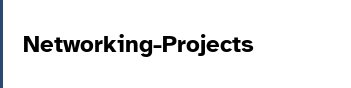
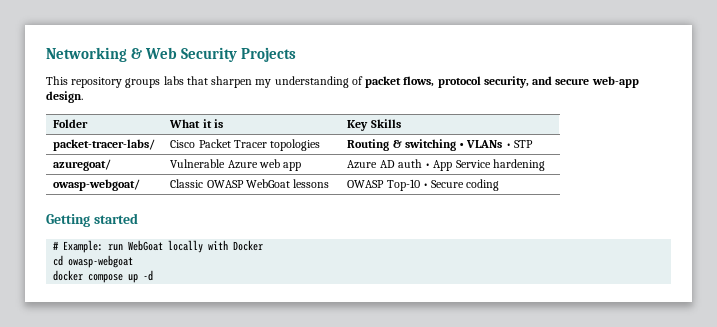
[23,34,254,57] Networking-Projects -> [46,47,297,62] [46,76,639,88] [46,91,83,103] [53,119,89,128] [169,119,223,128] [347,119,401,131] [53,139,156,151] [170,139,321,151] [347,139,533,151] [53,159,112,171] [170,159,302,171] [347,159,545,171] [53,179,141,191] [170,179,330,188] [347,179,500,191] [46,213,138,227] [53,240,264,253] [53,255,134,268] [53,270,154,283] Networking & Web Security Projects // This repository groups labs that sharpen my understanding of packet flows, protocol security, and secure web-app design. // Folder | What it is | Key Skills // packet-tracer-labs/ | Cisco Packet Tracer topologies | Routing & switching • VLANs • STP // azuregoat/ | Vulnerable Azure web app | Azure AD auth • App Service hardening // owasp-webgoat/ | Classic OWASP WebGoat lessons | OWASP Top-10 • Secure coding // Getting started // # Example: run WebGoat locally with Docker // cd owasp-webgoat // docker compose up -d

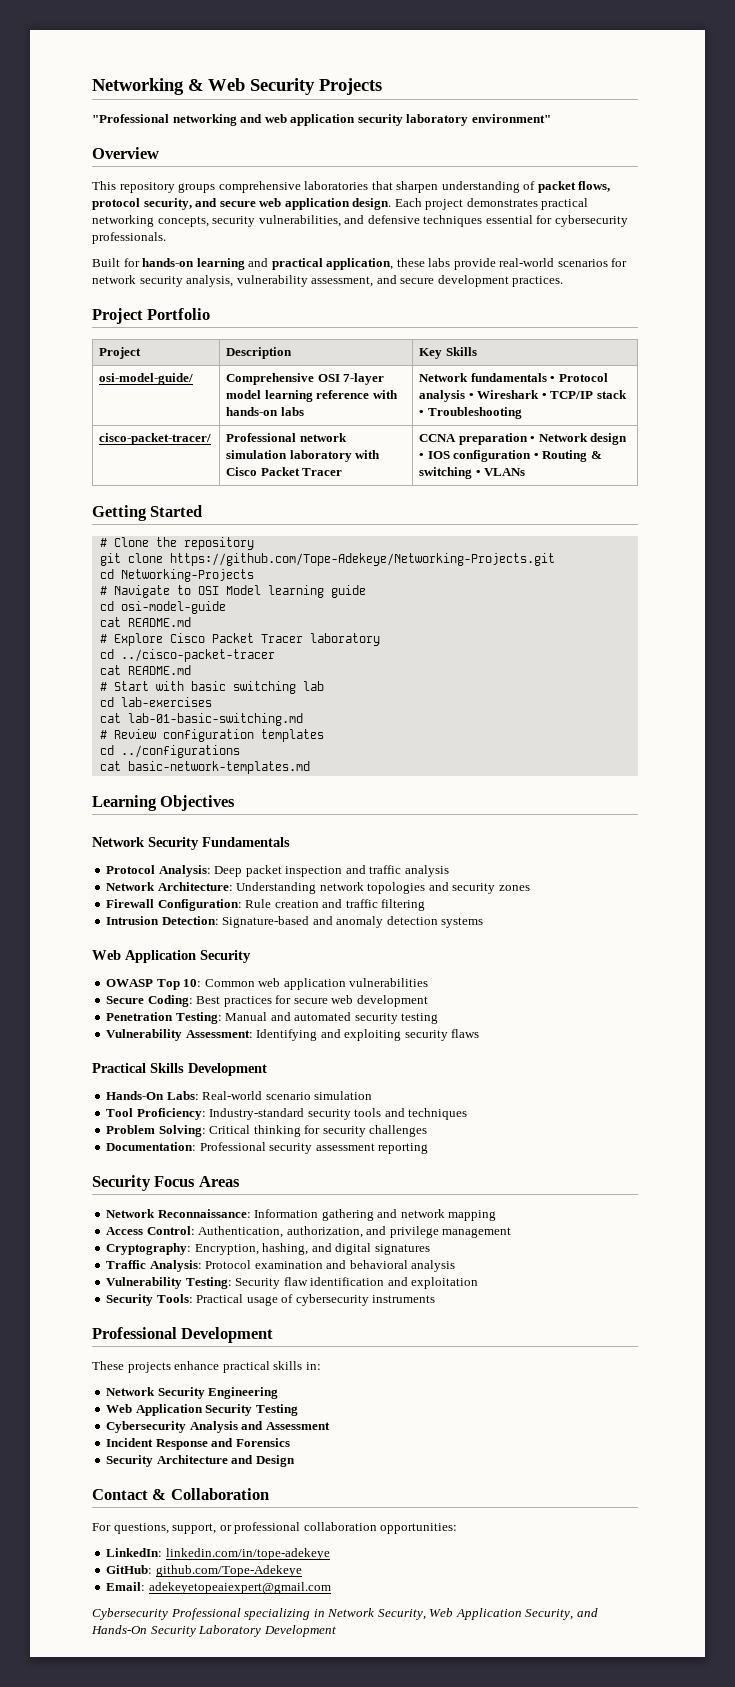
(297, 54) none -> [92,114,551,126] [92,147,159,159] // "Professional networking and web application security laboratory environment" // Overview
[163,76,184,85] labs -> [218,181,369,193] comprehensive laboratories
[255,79,272,88] my -> (439, 187) none
[591,76,639,88] web-app -> [259,198,350,210] web application
[53,119,89,128] [169,119,223,128] [347,119,401,131] [53,139,156,151] [170,139,321,151] // Folder | What it is | Key Skills // packet-tracer-labs/ | Cisco Packet Tracer topologies | -> [394,198,589,210] [92,215,628,227] [92,232,166,244] [92,258,628,270] [92,275,564,287] [92,308,211,324] [99,347,142,359] [226,347,293,359] [419,347,477,359] [99,373,194,385] [226,373,385,385] [226,390,398,402] [226,407,304,416] [419,373,608,382] [419,390,627,402] [419,407,522,419] [99,433,212,445] [226,433,347,442] [226,450,381,462] [226,467,343,476] [419,433,628,445] [419,450,539,462] Each project demonstrates practical networking concepts, security vulnerabilities, and defensive techniques essential for cybersecurity professionals. // Built for hands-on learning and practical application, these labs provide real-world scenarios for network security analysis, vulnerability assessment, and secure development practices. // Project Portfolio // Project | Description | Key Skills // osi-model-guide/ | Comprehensive OSI 7-layer model learning reference with hands-on labs | Network fundamentals • Protocol analysis • Wireshark • TCP/IP stack • Troubleshooting // cisco-packet-tracer/ | Professional network simulation laboratory with Cisco Packet Tracer | CCNA preparation • Network design • IOS configuration •
[505,140,533,148] [53,159,112,171] [170,159,302,171] [347,159,545,171] [53,179,141,191] [170,179,330,188] [347,179,500,191] • STP // azuregoat/ | Vulnerable Azure web app | Azure AD auth • App Service hardening // owasp-webgoat/ | Classic OWASP WebGoat lessons | OWASP Top-10 • Secure coding -> (526, 472) none
[93,213,138,224] [53,240,264,253] [53,255,134,268] [53,270,154,283] started // # Example: run WebGoat locally with Docker // cd owasp-webgoat // docker compose up -d -> [150,505,203,517] [99,537,254,550] [99,553,555,566] [99,569,254,582] [99,585,366,598] [99,601,226,614] [99,617,191,627] [99,633,380,646] [99,649,275,662] [99,665,191,675] [99,681,324,694] [99,697,212,707] [99,713,303,726] [99,729,324,742] [99,745,240,758] [99,761,310,774] [92,795,236,811] [92,837,290,850] [106,865,449,877] [106,882,530,894] [106,899,426,911] [106,916,484,928] [92,950,251,963] [106,978,429,990] [106,995,428,1007] [106,1012,439,1024] [106,1029,480,1041] [92,1063,267,1076] [106,1091,373,1100] [106,1108,468,1120] [106,1125,428,1137] [106,1142,429,1154] [92,1175,240,1191] [106,1209,497,1221] [106,1226,512,1238] [106,1243,430,1255] [106,1260,456,1272] [106,1277,479,1289] [106,1294,436,1306] [92,1327,274,1343] [92,1361,321,1373] [106,1387,279,1399] [106,1404,298,1416] [106,1421,330,1433] [106,1438,290,1450] [106,1455,295,1467] [92,1488,269,1500] [92,1522,458,1534] [106,1548,330,1560] [106,1565,302,1577] [106,1582,331,1594] [92,1608,598,1620] [91,1625,336,1637] Started // # Clone the repository // git clone https://github.com/Tope-Adekeye/Networking-Projects.git // cd Networking-Projects // # Navigate to OSI Model learning guide // cd osi-model-guide // cat README.md // # Explore Cisco Packet Tracer laboratory // cd ../cisco-packet-tracer // cat README.md // # Start with basic switching lab // cd lab-exercises // cat lab-01-basic-switching.md // # Review configuration templates // cd ../configurations // cat basic-network-templates.md // Learning Objectives // Network Security Fundamentals // Protocol Analysis: Deep packet inspection and traffic analysis // Network Architecture: Understanding network topologies and security zones // Firewall Configuration: Rule creation and traffic filtering // Intrusion Detection: Signature-based and anomaly detection systems // Web Application Security // OWASP Top 10: Common web application vulnerabilities // Secure Coding: Best practices for secure web development // Penetration Testing: Manual and automated security testing // Vulnerability Assessment: Identifying and exploiting security flaws // Practical Skills Development // Hands-On Labs: Real-world scenario simulation // Tool Proficiency: Industry-standard security tools and techniques // Problem Solving: Critical thinking for security challenges // Documentation: Professional security assessment reporting // Security Focus Areas // Network Reconnaissance: Information gathering and network mapping // Access Control: Authentication, authorization, and privilege management // Cryptography: Encryption, hashing, and digital signatures // Traffic Analysis: Protocol examination and behavioral analysis // Vulnerability Testing: Security flaw identification and exploitation // Security Tools: Practical usage of cybersecurity instruments // Professional Development // These projects enhance practical skills in: // Network Security Engineering // Web Application Security Testing // Cybersecurity Analysis and Assessment // Incident Response and Forensics // Security Architecture and Design // Contact & Collaboration // For questions, support, or professional collaboration opportunities: // LinkedIn: linkedin.com/in/tope-adekeye // GitHub: github.com/Tope-Adekeye // Email: adekeyetopeaiexpert@gmail.com // Cybersecurity Professional specializing in Network Security, Web Application Security, and Hands-On Security Laboratory Development

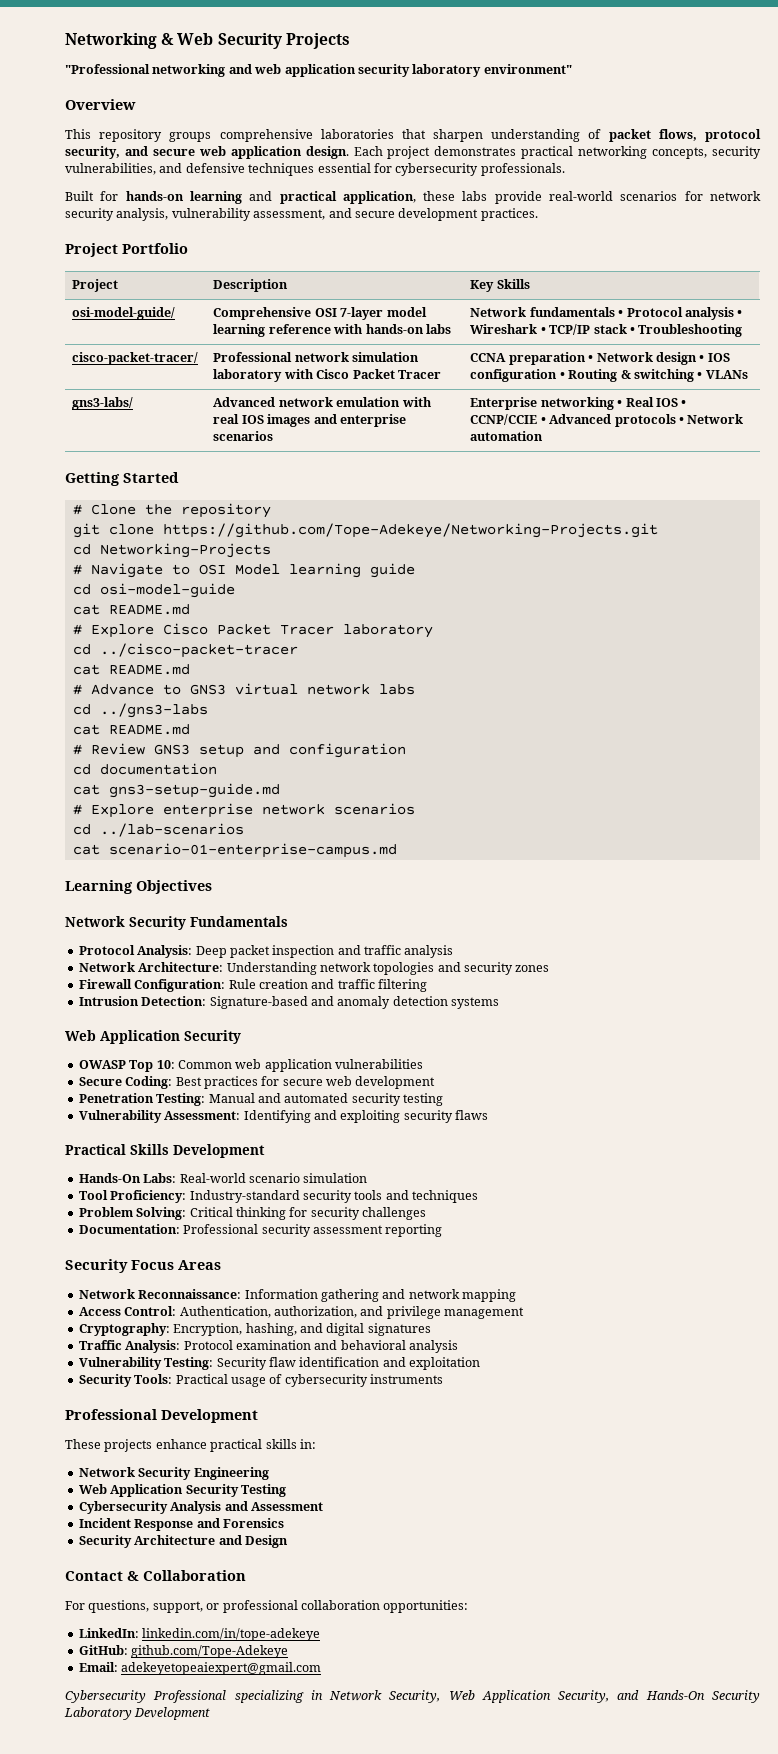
(526, 472) none -> [72,397,134,410] [213,397,432,407] [213,414,406,427] [213,431,274,441] [470,397,687,410] [470,414,744,427] [470,431,544,441] // gns3-labs/ | Advanced network emulation with real IOS images and enterprise scenarios | Enterprise networking • Real IOS • CCNP/CCIE • Advanced protocols • Network automation
[113,681,324,694] [99,697,212,707] [99,713,303,726] Start with basic switching lab // cd lab-exercises // cat lab-01-basic-switching.md -> [90,683,415,695] [72,703,208,718] [72,724,190,735] Advance to GNS3 virtual network labs // cd ../gns3-labs // cat README.md
[162,729,324,742] [99,745,240,758] [99,761,310,774] configuration templates // cd ../configurations // cat basic-network-templates.md -> [153,743,406,758] [72,763,217,775] [72,783,280,798] [72,803,415,818] [72,823,244,837] [72,843,397,858] GNS3 setup and configuration // cd documentation // cat gns3-setup-guide.md // # Explore enterprise network scenarios // cd ../lab-scenarios // cat scenario-01-enterprise-campus.md

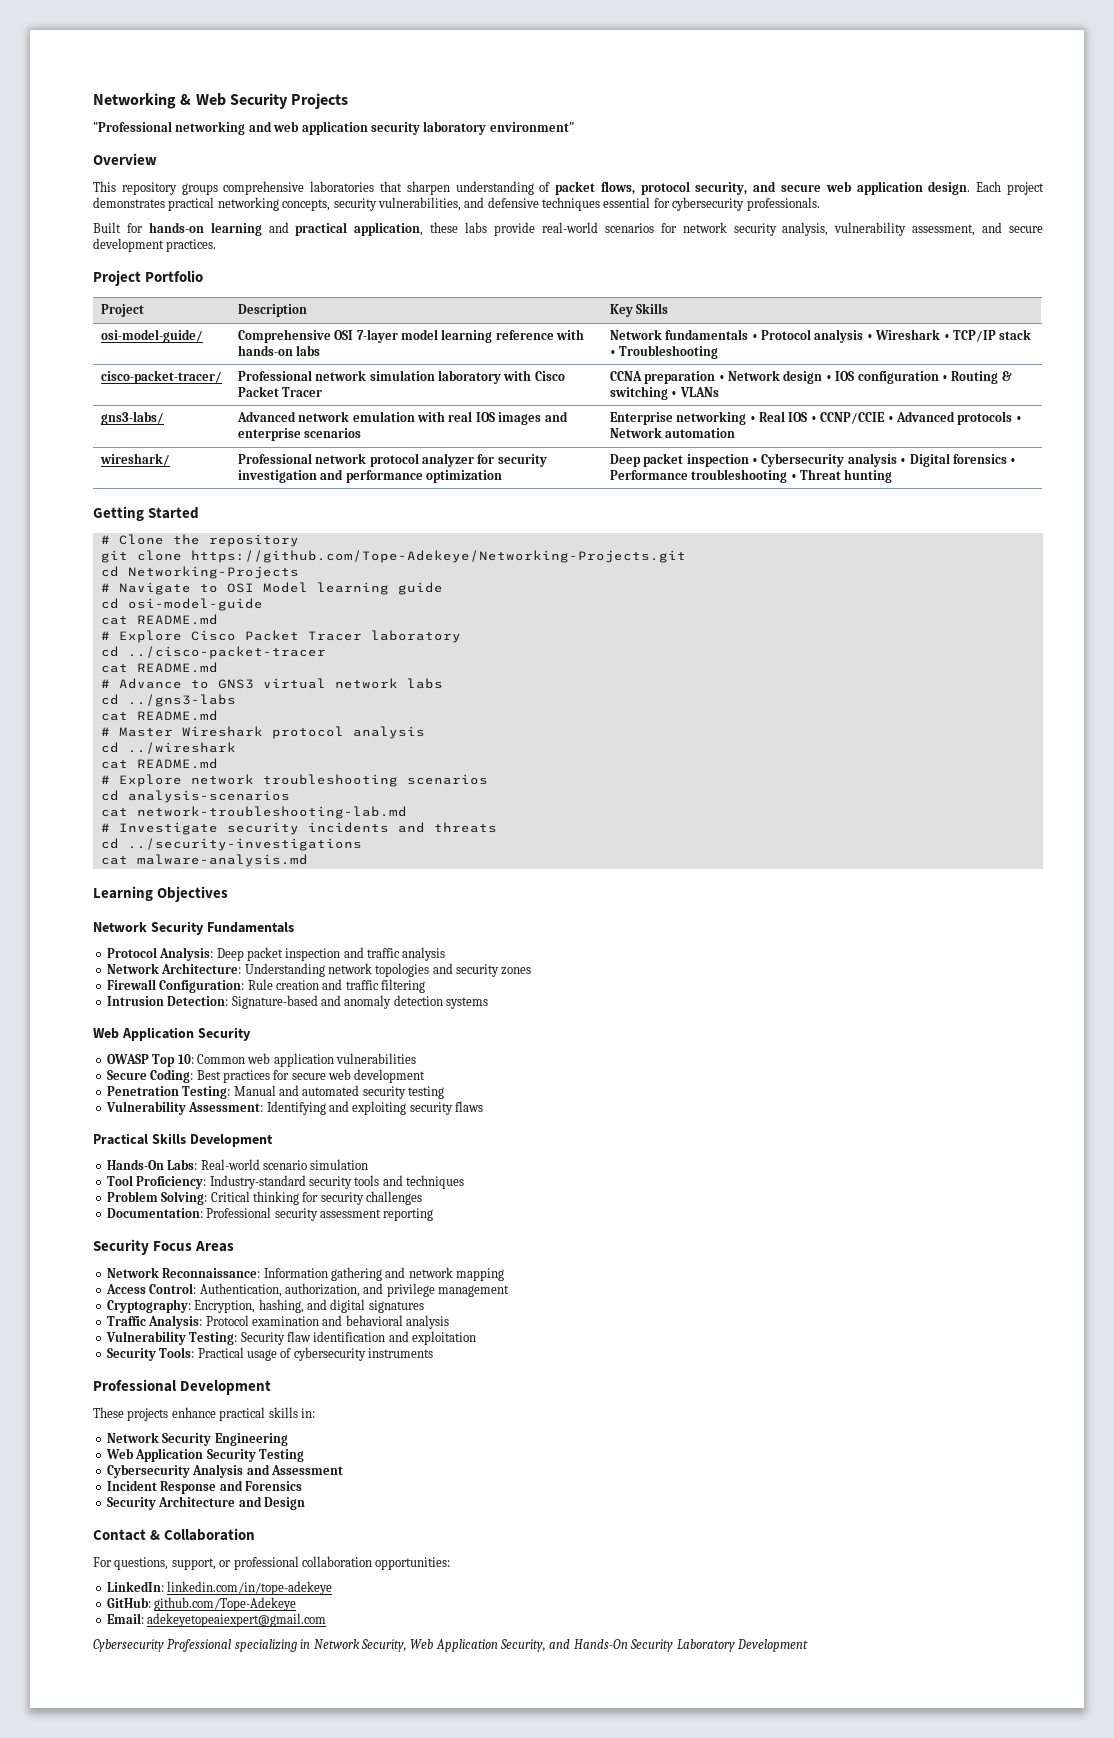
(544, 436) none -> [99,453,170,466] [237,453,547,467] [237,469,502,483] [609,453,1017,467] [609,469,893,483] // wireshark/ | Professional network protocol analyzer for security investigation and performance optimization | Deep packet inspection • Cybersecurity analysis • Digital forensics • Performance troubleshooting • Threat hunting
[90,743,406,758] [72,763,217,775] [72,783,280,798] [72,803,325,818] Review GNS3 setup and configuration // cd documentation // cat gns3-setup-guide.md // # Explore enterprise network -> [118,726,425,739] [100,742,236,754] [100,758,218,769] [100,774,398,787] Master Wireshark protocol analysis // cd ../wireshark // cat README.md // # Explore network troubleshooting
[99,823,244,837] [72,843,397,858] ../lab-scenarios // cat scenario-01-enterprise-campus.md -> [127,790,290,803] [100,806,407,819] [100,822,497,835] [100,838,362,851] [100,854,308,867] analysis-scenarios // cat network-troubleshooting-lab.md // # Investigate security incidents and threats // cd ../security-investigations // cat malware-analysis.md

